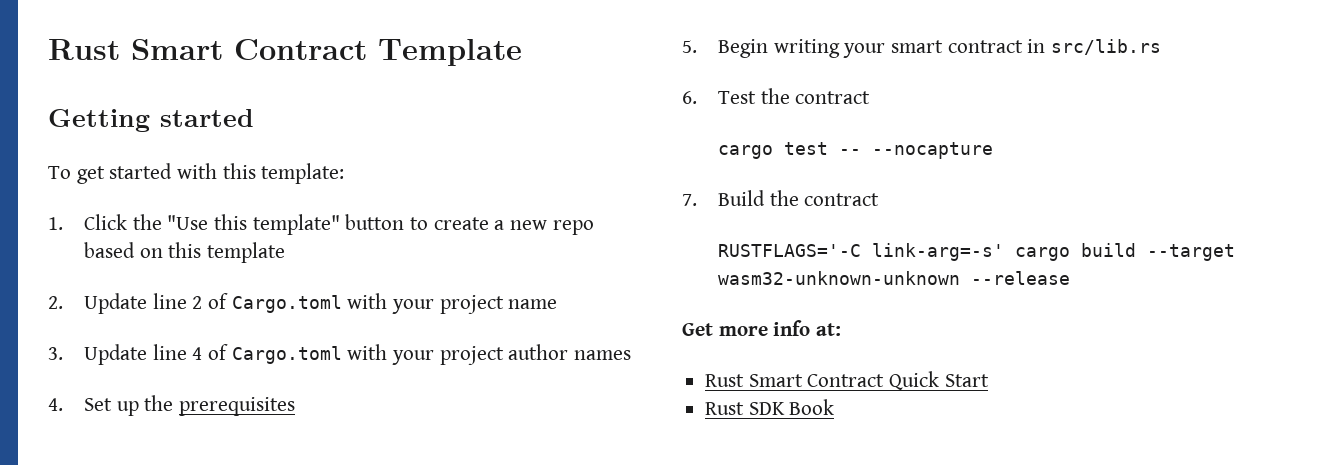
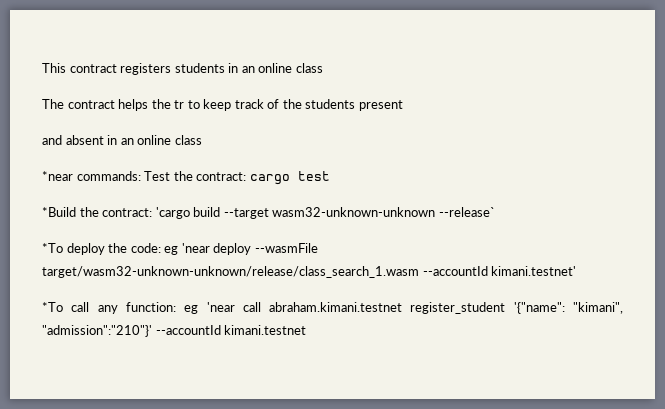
[48,39,522,66] [48,109,254,132] [48,163,345,184] [48,214,594,235] [83,242,285,263] [48,293,558,314] [48,344,631,365] [48,395,295,416] [682,39,1161,58] [682,91,697,104] Rust Smart Contract Template // Getting started // To get started with this template: // 1. Click the "Use this template" button to create a new repo based on this template // 2. Update line 2 of Cargo.toml with your project name // 3. Update line 4 of Cargo.toml with your project author names // 4. Set up the prerequisites // 5. Begin writing your smart contract in src/lib.rs // 6. -> [42,63,323,75] [42,99,403,111] [42,135,202,145] [42,171,141,181] This contract registers students in an online class // The contract helps the tr to keep track of the students present // and absent in an online class // *near commands:
[795,91,871,104] contract // -> [196,172,247,181] contract:
[838,142,993,159] [682,190,880,206] [717,243,1235,261] [717,271,1070,285] [682,320,842,336] [705,371,989,390] [705,399,835,415] -- --nocapture // 7. Build the contract // RUSTFLAGS='-C link-arg=-s' cargo build --target wasm32-unknown-unknown --release // Get more info at: // Rust Smart Contract Quick Start // Rust SDK Book -> [42,207,495,219] [42,243,318,255] [42,266,577,278] [42,302,623,314] [42,325,307,337] // *Build the contract: 'cargo build --target wasm32-unknown-unknown --release` // *To deploy the code: eg 'near deploy --wasmFile target/wasm32-unknown-unknown/release/class_search_1.wasm --accountId kimani.testnet' // *To call any function: eg 'near call abraham.kimani.testnet register_student '{"name": "kimani", "admission":"210"}' --accountId kimani.testnet

